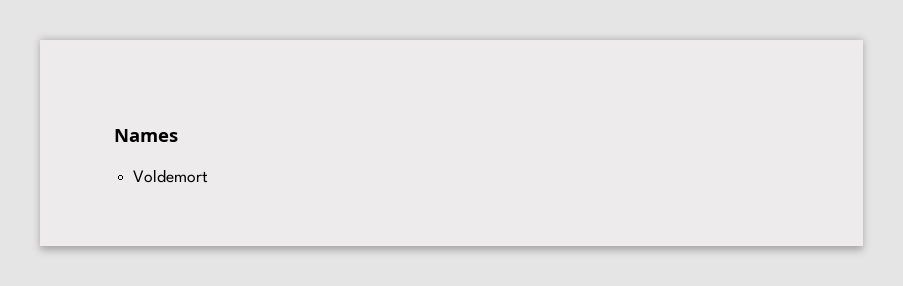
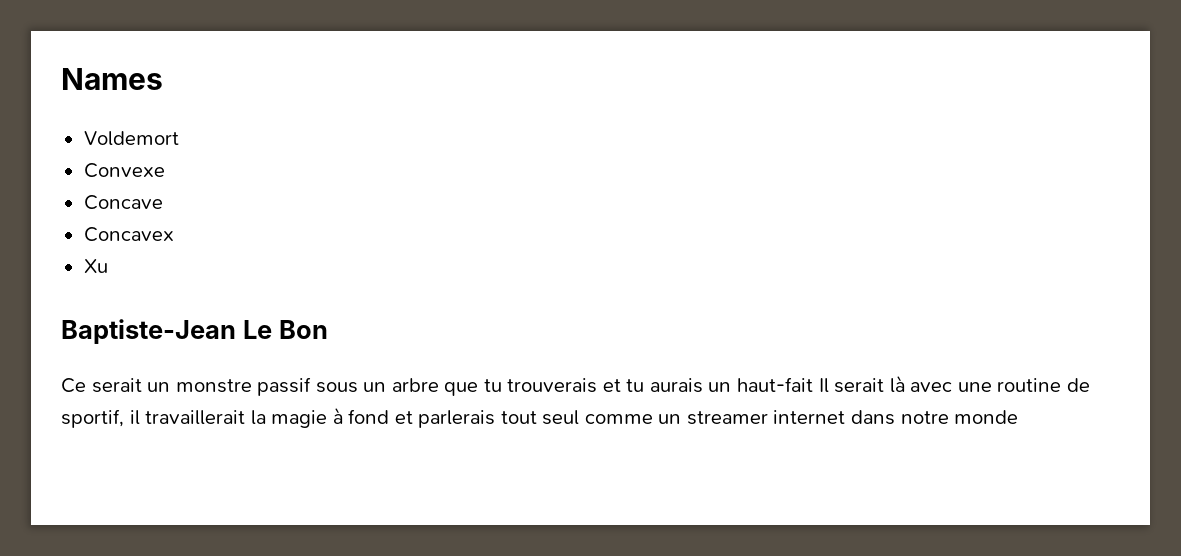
(209, 176) none -> [83,163,165,178] [83,195,163,210] [83,227,174,242] [83,259,108,273] [61,319,328,344] [61,375,1090,396] [61,407,1019,428] // Convexe // Concave // Concavex // Xu // Baptiste-Jean Le Bon // Ce serait un monstre passif sous un arbre que tu trouverais et tu aurais un haut-fait Il serait là avec une routine de sportif, il travaillerait la magie à fond et parlerais tout seul comme un streamer internet dans notre monde

